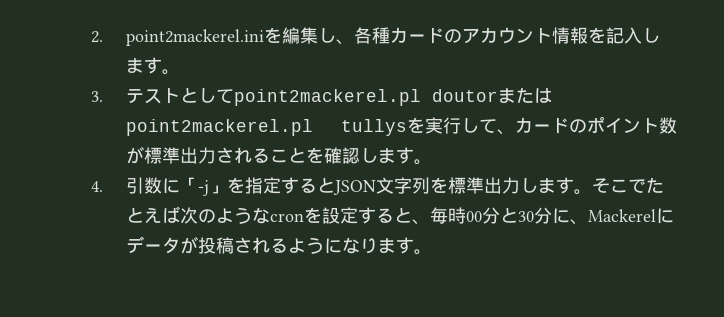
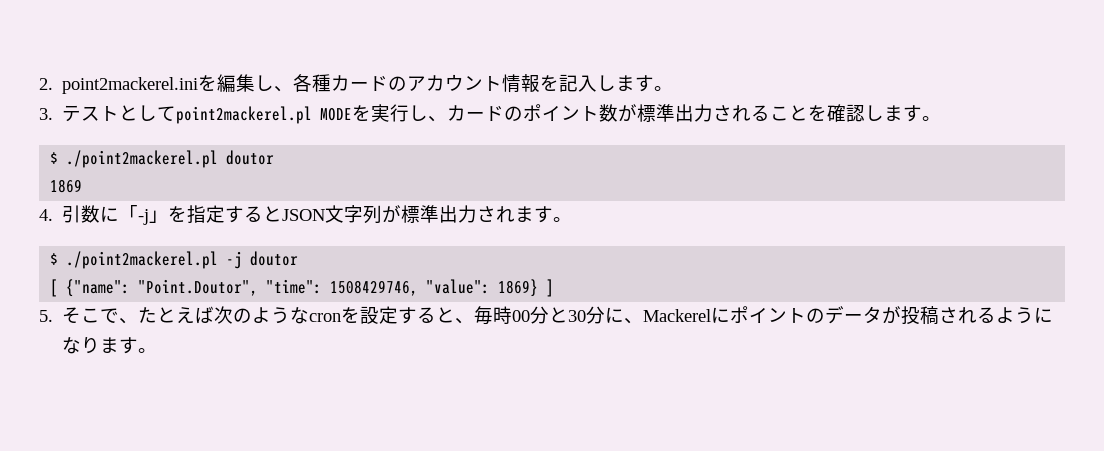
[431,87,552,103] [125,119,407,136] doutorまたはpoint2mackerel.pl tullys -> [320,108,353,121] MODE
[479,119,497,133] て -> (429, 113) none
(432, 162) none -> [50,150,275,168] [50,179,83,193] // $ ./point2mackerel.pl doutor // 1869
[429,177,646,195] を標準出力します。そこで -> [382,205,573,223] [50,251,299,269] [50,279,555,297] [39,307,139,324] が標準出力されます。 // $ ./point2mackerel.pl -j doutor // [ {"name": "Point.Doutor", "time": 1508429746, "value": 1869} ] // 5.そこで、
(674, 216) none -> [730,306,826,323] ポイントの

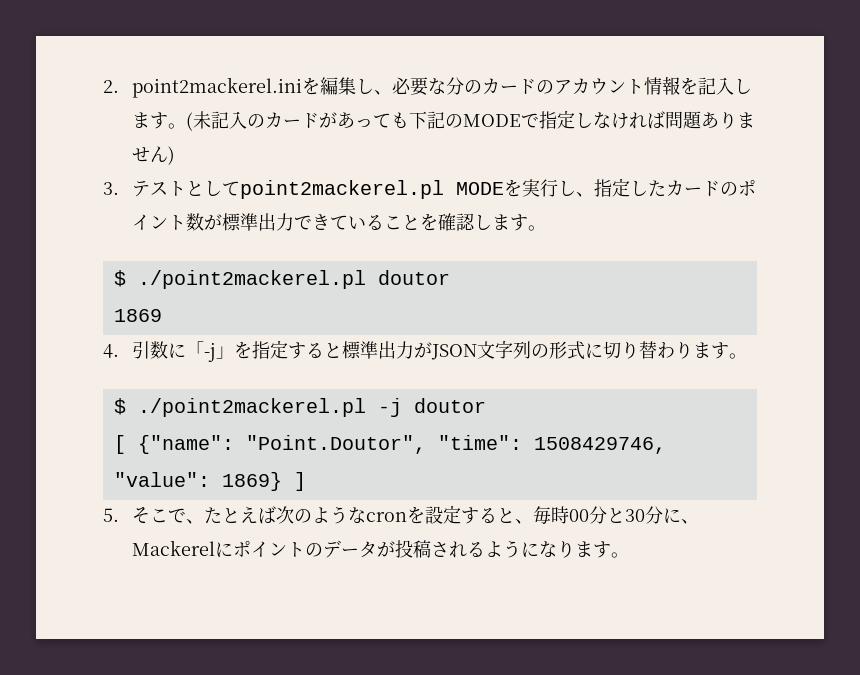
[293,74,332,92] 各種 -> [391,77,482,96] 必要な分の
(674, 88) none -> [185,110,755,131] [131,146,175,165] (未記入のカードがあっても下記のMODEで指定しなければ問題ありません)
(448, 119) none -> [593,178,666,197] 指定した
[713,105,752,122] され -> [293,214,366,230] できてい
[282,205,516,224] JSON文字列が標準出力され -> [341,340,693,360] 標準出力がJSON文字列の形式に切り替わり

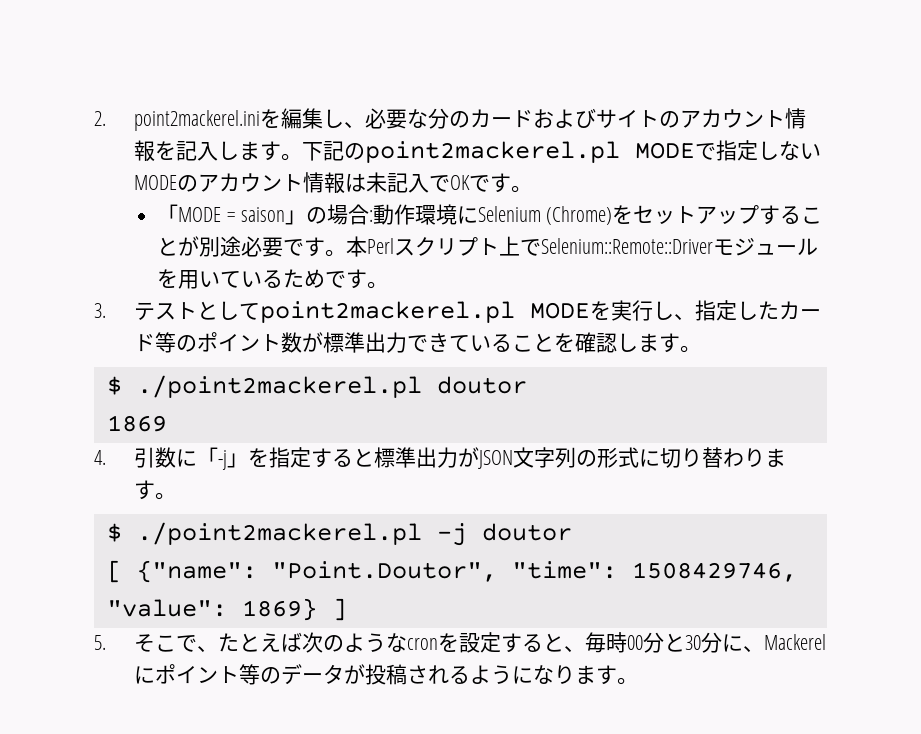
(536, 87) none -> [533,108,660,128] およびサイト
[185,110,755,131] [131,146,175,165] (未記入のカードがあっても下記のMODEで指定しなければ問題ありません) -> [302,140,822,163] [134,172,533,194] [157,204,823,225] [157,236,819,257] [157,269,389,289] 下記のpoint2mackerel.pl MODEで指定しないMODEのアカウント情報は未記入でOKです。 // 「MODE = saison」の場合:動作環境にSelenium (Chrome)をセットアップすることが別途必要です。本Perlスクリプト上でSelenium::Remote::Driverモジュールを用いているためです。
(720, 189) none -> [155,332,177,353] 等
(305, 549) none -> [239,664,261,685] 等

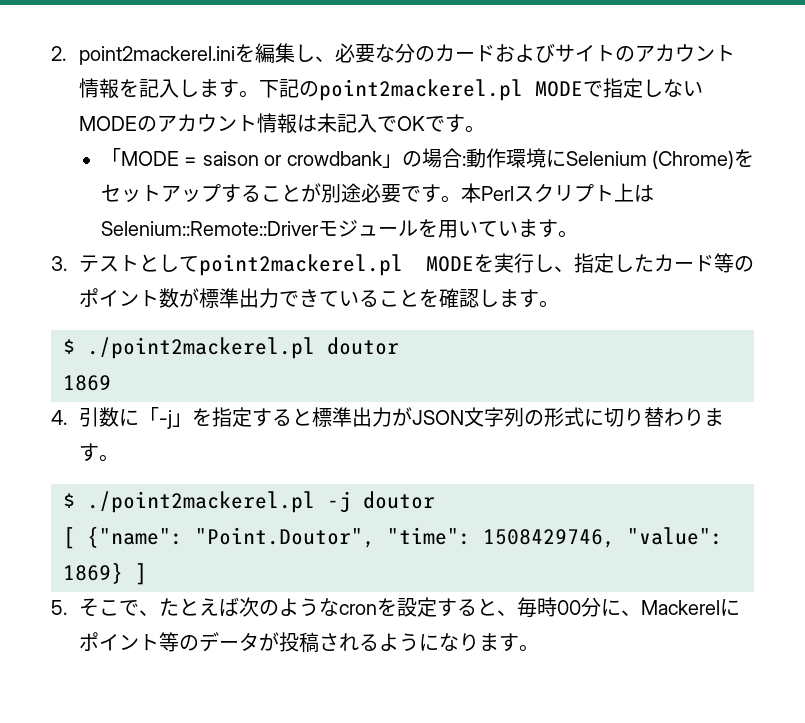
(285, 214) none -> [264,151,383,166] or crowdbank
[520,239,542,256] で -> [633,184,654,202] は
[262,269,347,288] るためで -> [517,219,538,237] ま
[664,632,723,653] と30分 -> (601, 607) none

